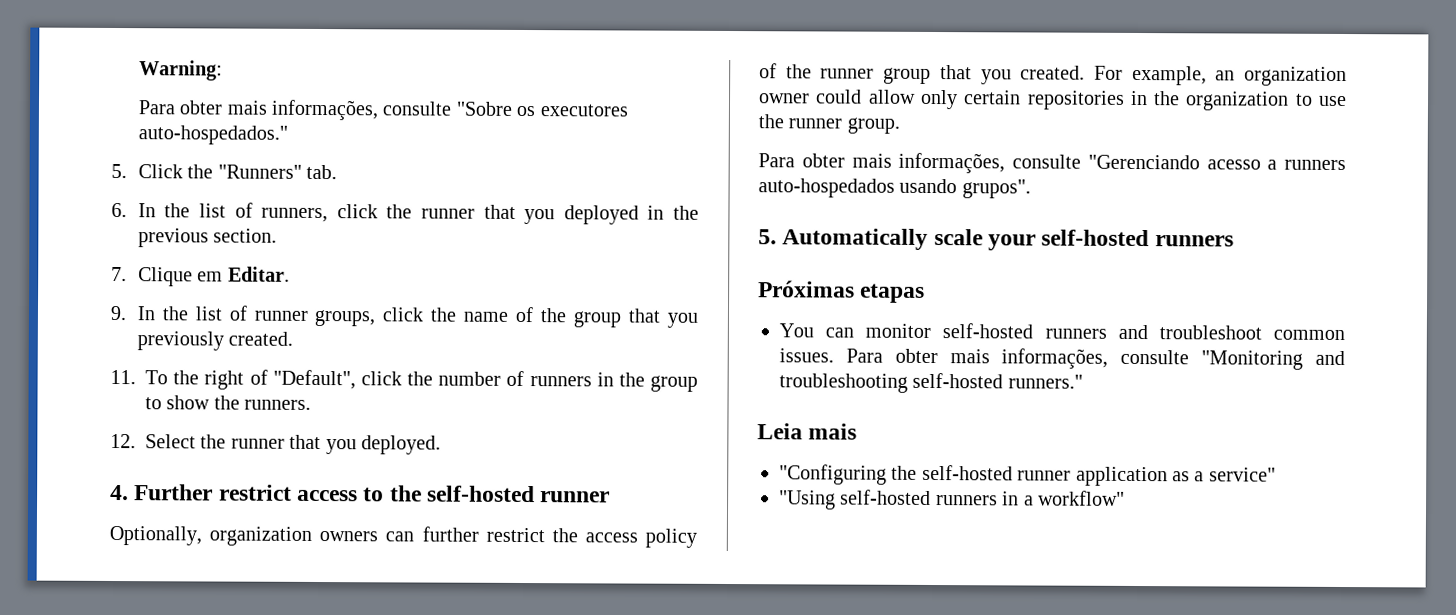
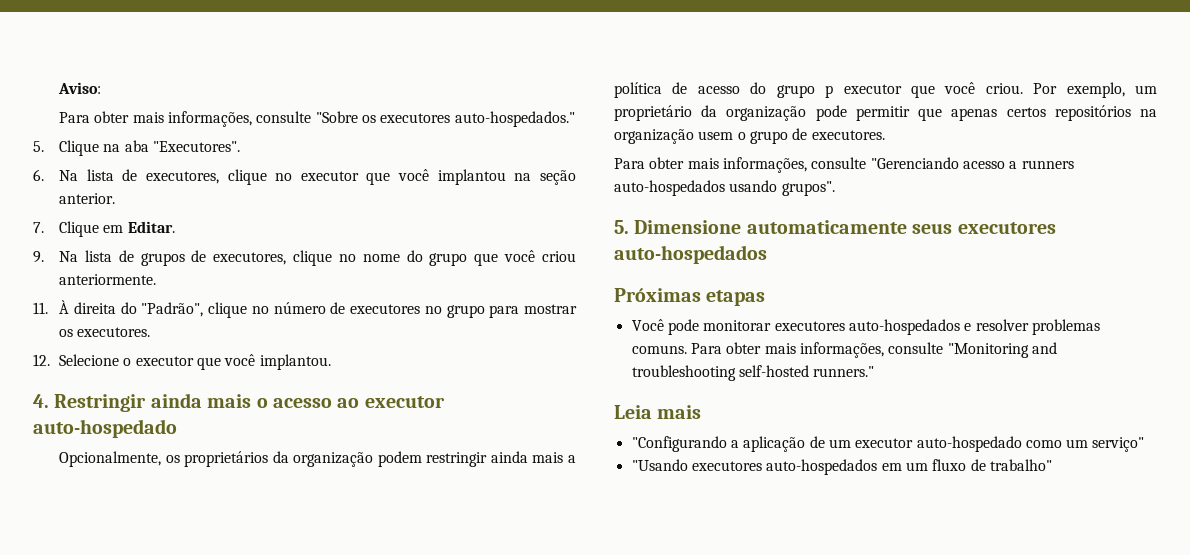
[138,60,223,81] Warning: -> [58,82,102,94] Aviso:
[137,164,337,180] [111,202,699,225] [137,228,278,248] Click the "Runners" tab. // 6. In the list of runners, click the runner that you deployed in the previous section. -> [59,140,241,156] [33,169,577,185] [59,193,116,204] Clique na aba "Executores". // 6. Na lista de executores, clique no executor que você implantou na seção anterior.
[136,305,698,328] [136,331,294,351] [110,369,699,392] [145,395,312,410] [110,433,441,455] [110,484,611,503] [109,525,697,548] [759,63,1347,87] [758,89,1347,111] [758,114,900,134] In the list of runner groups, click the name of the group that you previously created. // 11. To the right of "Default", click the number of runners in the group to show the runners. // 12. Select the runner that you deployed. // 4. Further restrict access to the self-hosted runner // Optionally, organization owners can further restrict the access policy of the runner group that you created. For example, an organization owner could allow only certain repositories in the organization to use the runner group. -> [59,250,576,266] [59,274,157,285] [33,300,577,318] [59,327,151,337] [33,354,331,370] [33,393,445,412] [33,419,177,438] [59,451,577,467] [614,82,1157,98] [614,105,1157,121] [614,128,885,144] Na lista de grupos de executores, clique no nome do grupo que você criou anteriormente. // 11. À direita do "Padrão", clique no número de executores no grupo para mostrar os executores. // 12. Selecione o executor que você implantou. // 4. Restringir ainda mais o acesso ao executor auto-hospedado // Opcionalmente, os proprietários da organização podem restringir ainda mais a política de acesso do grupo p executor que você criou. Por exemplo, um proprietário da organização pode permitir que apenas certos repositórios na organização usem o grupo de executores.
[782,228,1234,251] [758,280,926,303] [779,323,1345,341] [779,348,834,363] Automatically scale your self-hosted runners // Próximas etapas // You can monitor self-hosted runners and troubleshoot common issues. -> [634,220,1056,234] [614,245,767,264] [614,288,766,306] [631,319,1100,335] [631,345,687,354] Dimensione automaticamente seus executores auto-hospedados // Próximas etapas // Você pode monitorar executores auto-hospedados e resolver problemas comuns.
[779,464,1276,487] [779,489,1125,510] "Configuring the self-hosted runner application as a service" // "Using self-hosted runners in a workflow" -> [631,436,1145,452] [631,459,1052,475] "Configurando a aplicação de um executor auto-hospedado como um serviço" // "Usando executores auto-hospedados em um fluxo de trabalho"

